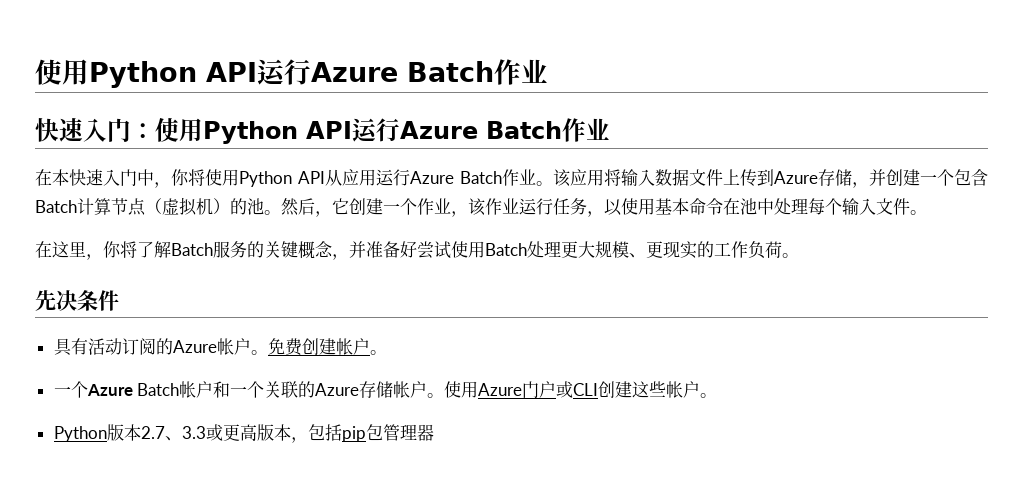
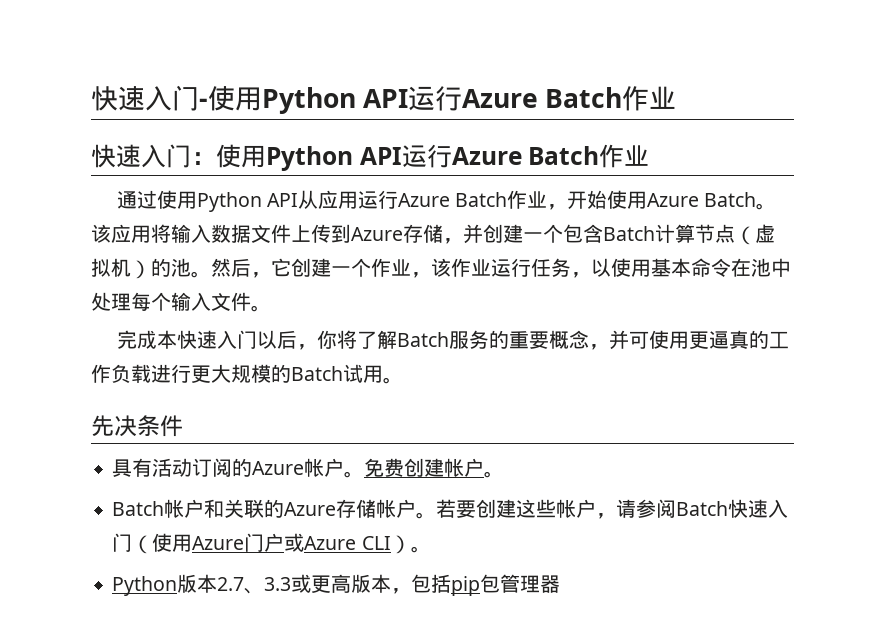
(35, 72) none -> [91,85,208,111] 快速入门-
[35,169,205,188] 在本快速入门中，你将 -> [116,190,157,209] 通过
(536, 177) none -> [547,190,757,210] ，开始使用Azure Batch
[35,241,86,258] 在这里 -> [116,330,297,349] 完成本快速入门以后
[264,241,298,258] 关键 -> [508,331,549,349] 重要
[366,241,782,259] 准备好尝试使用Batch处理更大规模、更现实的工作负荷 -> [628,330,789,349] [91,364,383,383] 可使用更逼真的工作负载进行更大规模的Batch试用
[53,381,133,398] 一个Azure -> (505, 474) none
[230,381,265,398] 一个 -> (225, 508) none
[444,381,701,398] 使用Azure门户或CLI创建这些帐户 -> [436,499,789,519] [112,533,411,554] 若要创建这些帐户，请参阅Batch快速入门（使用Azure门户或Azure CLI）

